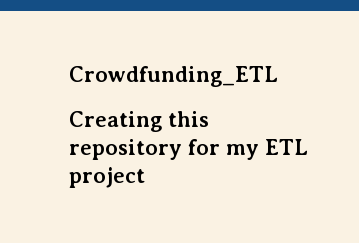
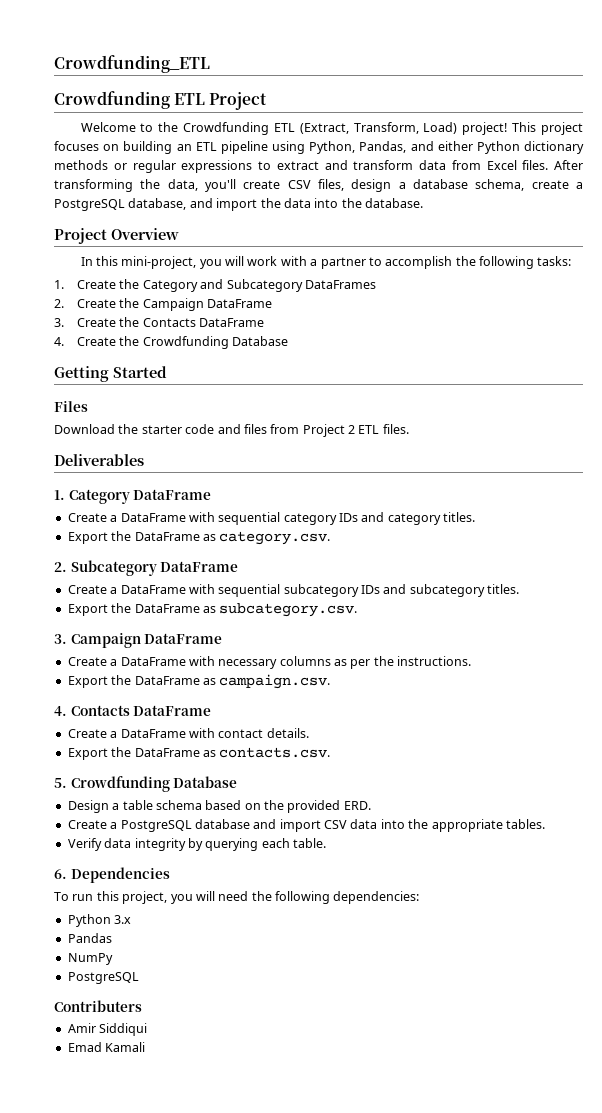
[69,111,209,132] [69,139,308,160] [69,167,145,188] Creating this repository for my ETL project -> [54,91,268,110] [80,122,584,135] [54,141,584,154] [54,160,583,173] [54,179,583,192] [54,198,423,211] [54,228,179,244] [80,256,572,269] [54,279,376,292] [54,298,273,311] [54,317,265,327] [54,336,289,349] [54,366,167,382] [54,401,88,412] [54,424,409,437] [54,454,144,466] [54,489,212,504] [67,512,476,525] [67,531,331,545] [54,560,239,576] [67,584,520,597] [67,603,358,617] [54,633,223,648] [67,656,472,669] [67,674,331,689] [54,705,212,716] [67,728,309,738] [67,747,331,760] [54,776,238,792] [67,800,371,813] [67,819,545,832] [67,838,326,851] [54,867,170,883] [54,891,420,904] [67,914,132,927] [67,933,112,943] [67,953,113,965] [67,972,139,984] [54,1000,142,1012] [67,1023,148,1036] [67,1042,146,1052] Crowdfunding ETL Project // Welcome to the Crowdfunding ETL (Extract, Transform, Load) project! This project focuses on building an ETL pipeline using Python, Pandas, and either Python dictionary methods or regular expressions to extract and transform data from Excel files. After transforming the data, you'll create CSV files, design a database schema, create a PostgreSQL database, and import the data into the database. // Project Overview // In this mini-project, you will work with a partner to accomplish the following tasks: // 1. Create the Category and Subcategory DataFrames // 2. Create the Campaign DataFrame // 3. Create the Contacts DataFrame // 4. Create the Crowdfunding Database // Getting Started // Files // Download the starter code and files from Project 2 ETL files. // Deliverables // 1. Category DataFrame // Create a DataFrame with sequential category IDs and category titles. // Export the DataFrame as category.csv. // 2. Subcategory DataFrame // Create a DataFrame with sequential subcategory IDs and subcategory titles. // Export the DataFrame as subcategory.csv. // 3. Campaign DataFrame // Create a DataFrame with necessary columns as per the instructions. // Export the DataFrame as campaign.csv. // 4. Contacts DataFrame // Create a DataFrame with contact details. // Export the DataFrame as contacts.csv. // 5. Crowdfunding Database // Design a table schema based on the provided ERD. // Create a PostgreSQL database and import CSV data into the appropriate tables. // Verify data integrity by querying each table. // 6. Dependencies // To run this project, you will need the following dependencies: // Python 3.x // Pandas // NumPy // PostgreSQL // Contributers // Amir Siddiqui // Emad Kamali

